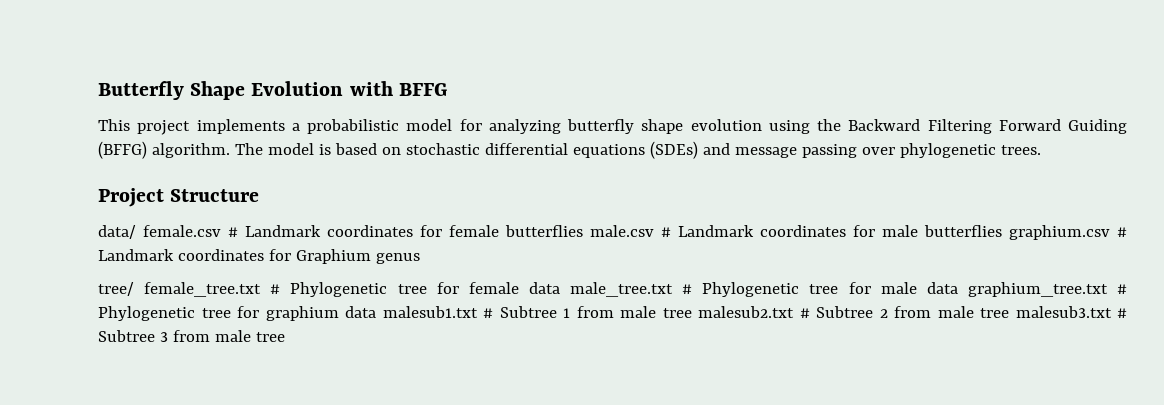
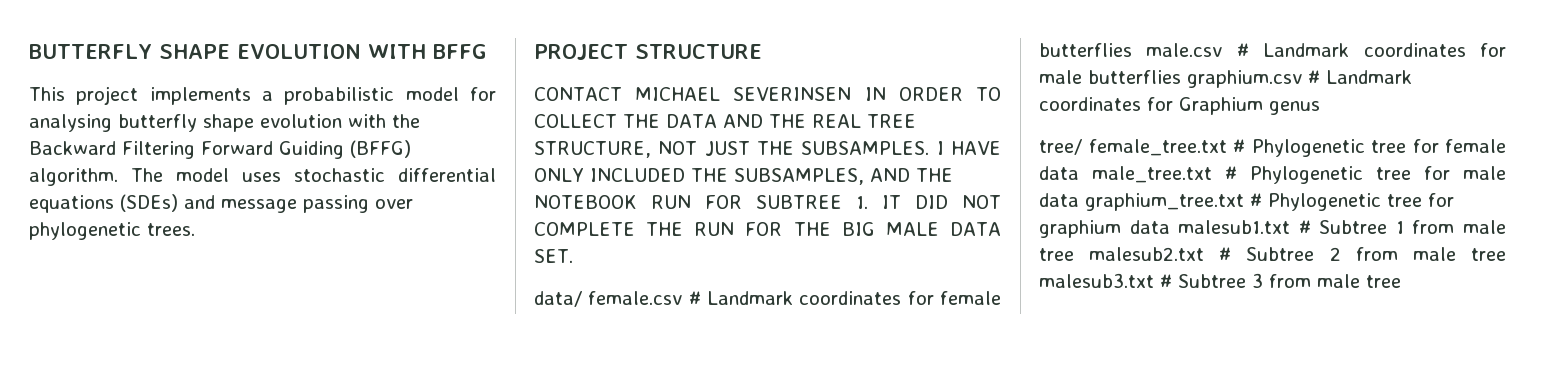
[98,81,393,100] Butterfly Shape Evolution with -> [29,44,426,59] BUTTERFLY SHAPE EVOLUTION WITH
[488,119,561,134] analyzing -> [29,114,112,132] analysing
[768,120,810,134] using -> [348,114,386,128] with
[318,143,401,155] is based on -> [242,172,281,182] uses
[98,188,260,207] Project Structure -> [534,44,762,60] [534,87,1001,101] [534,114,916,128] [534,141,1002,158] [534,168,953,185] [534,195,1001,209] [534,222,1002,236] [534,249,573,263] PROJECT STRUCTURE // CONTACT MICHAEL SEVERINSEN IN ORDER TO COLLECT THE DATA AND THE REAL TREE STRUCTURE, NOT JUST THE SUBSAMPLES. I HAVE ONLY INCLUDED THE SUBSAMPLES, AND THE NOTEBOOK RUN FOR SUBTREE 1. IT DID NOT COMPLETE THE RUN FOR THE BIG MALE DATA SET.

